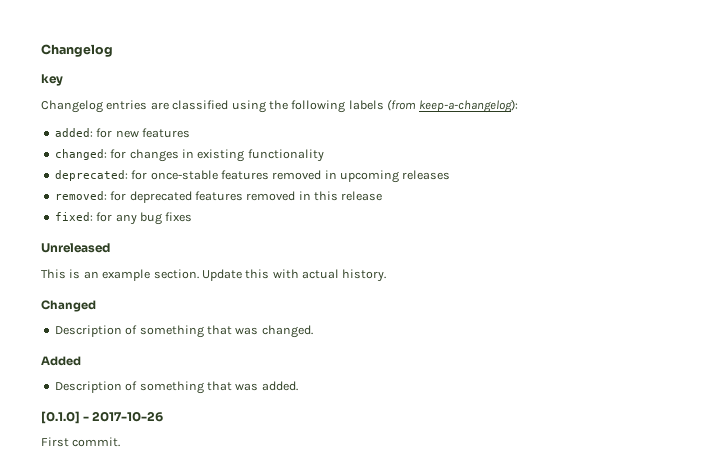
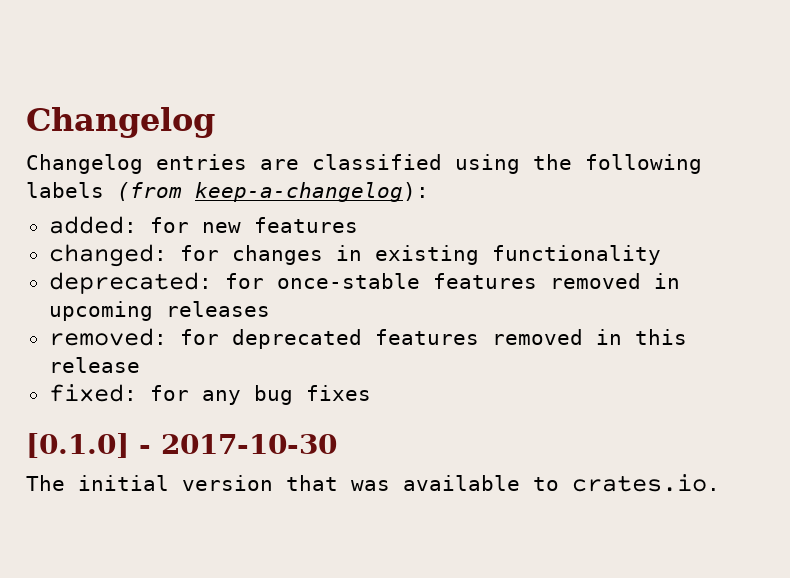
[41,44,113,57] [41,74,63,86] Changelog // key -> [26,107,215,138] Changelog
[41,243,110,253] [41,269,387,282] [41,300,96,312] [54,325,313,338] [41,356,81,366] [54,381,298,394] [41,411,164,424] [41,437,121,447] Unreleased // This is an example section. Update this with actual history. // Changed // Description of something that was changed. // Added // Description of something that was added. // [0.1.0] - 2017-10-26 // First commit. -> [26,433,337,458] [26,474,720,492] [0.1.0] - 2017-10-30 // The initial version that was available to crates.io.

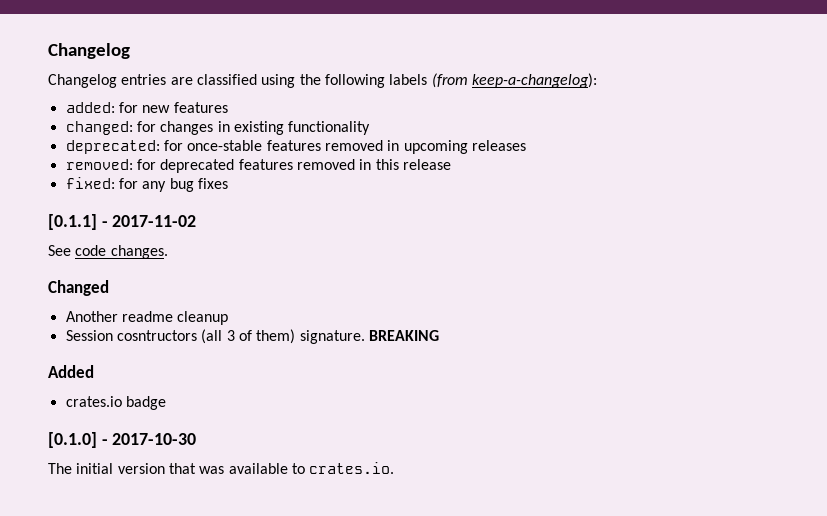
(371, 393) none -> [48,214,197,230] [48,245,168,259] [48,280,109,296] [65,311,229,325] [65,329,439,344] [48,365,94,378] [65,396,166,410] // [0.1.1] - 2017-11-02 // See code changes. // Changed // Another readme cleanup // Session cosntructors (all 3 of them) signature. BREAKING // Added // crates.io badge

